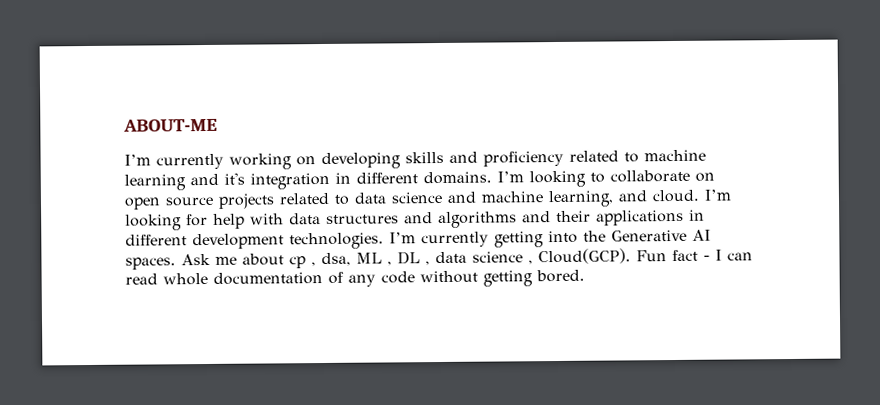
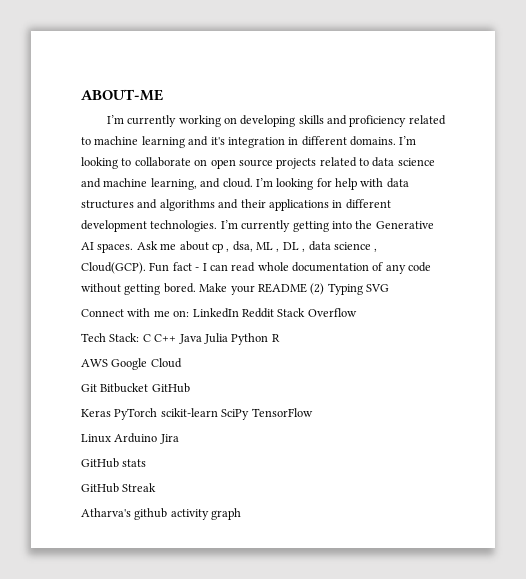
(585, 276) none -> [199,283,389,295] [81,308,357,318] [81,333,280,345] [81,358,182,370] [81,383,190,393] [81,408,313,420] [81,433,179,444] [81,458,147,468] [81,483,157,493] [81,508,242,520] Make your README (2) Typing SVG // Connect with me on: LinkedIn Reddit Stack Overflow // Tech Stack: C C++ Java Julia Python R // AWS Google Cloud // Git Bitbucket GitHub // Keras PyTorch scikit-learn SciPy TensorFlow // Linux Arduino Jira // GitHub stats // GitHub Streak // Atharva's github activity graph

